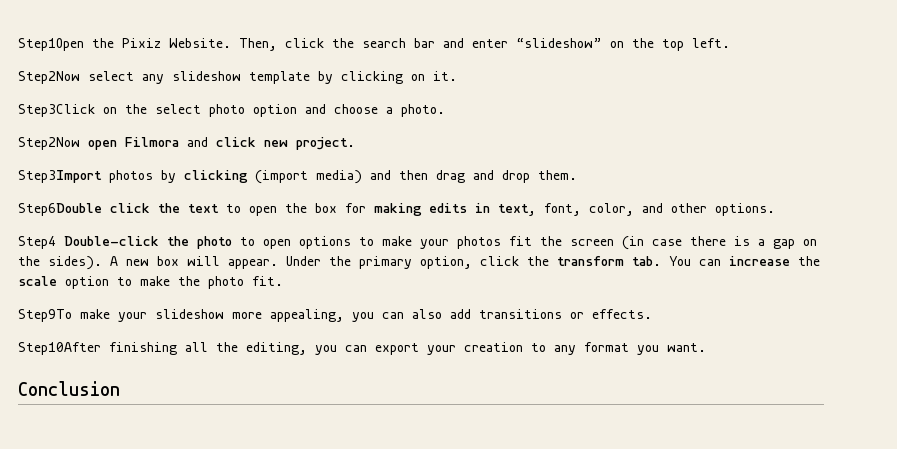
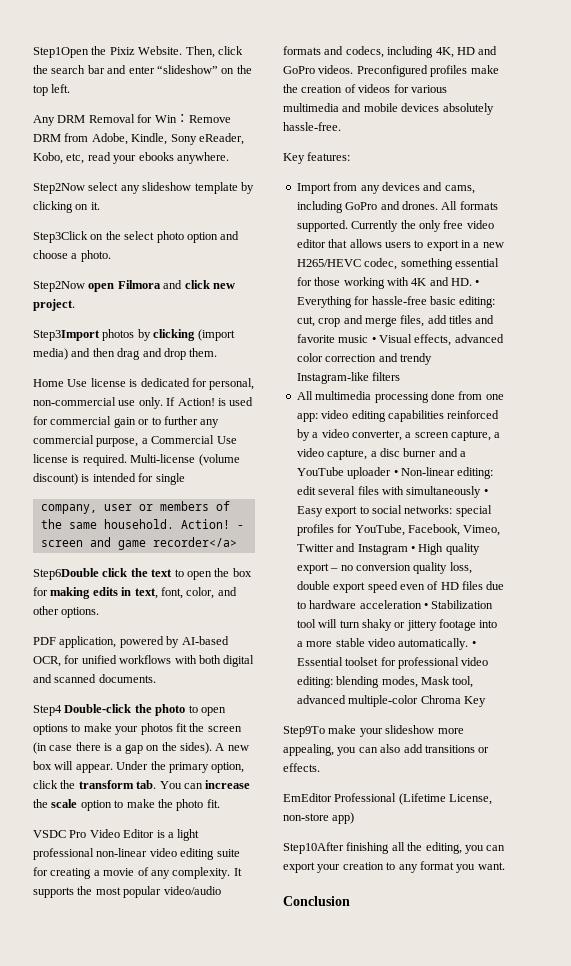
(730, 43) none -> [33,114,231,126] [33,133,244,145] [33,152,229,164] // Any DRM Removal for Win：Remove DRM from Adobe, Kindle, Sony eReader, Kobo, etc, read your ebooks anywhere.
(577, 175) none -> [33,378,255,390] [33,397,254,409] [33,416,220,428] [33,435,237,447] [33,454,240,466] [33,473,185,485] [40,501,230,514] [40,519,244,529] [40,537,237,550] // Home Use license is dedicated for personal, non-commercial use only. If Action! is used for commercial gain or to further any commercial purpose, a Commercial Use license is required. Multi-license (volume discount) is intended for single // company, user or members of the same household. Action! - screen and game recorder</a>
(775, 209) none -> [33,636,229,648] [33,655,255,667] [33,674,156,683] // PDF application, powered by AI-based OCR, for unified workflows with both digital and scanned documents.
(283, 281) none -> [33,829,200,841] [33,848,240,860] [33,867,242,879] [33,886,221,898] [283,46,498,58] [283,65,499,77] [283,84,447,93] [283,103,494,115] [283,122,341,131] [283,152,351,164] [296,182,475,194] [296,201,498,213] [296,220,494,232] [296,239,504,251] [296,258,499,270] [296,277,480,289] [296,296,496,308] [296,315,495,327] [296,334,504,346] [296,353,432,365] [296,372,401,384] [296,391,504,403] [296,410,500,422] [296,429,501,441] [296,448,466,460] [296,467,494,479] [296,486,488,498] [296,505,492,517] [296,524,501,536] [296,543,480,555] [296,562,472,574] [296,581,505,593] [296,600,494,609] [296,619,498,631] [296,638,476,650] [296,657,489,669] [296,676,474,688] [296,695,486,707] // VSDC Pro Video Editor is a light professional non-linear video editing suite for creating a movie of any complexity. It supports the most popular video/audio formats and codecs, including 4K, HD and GoPro videos. Preconfigured profiles make the creation of videos for various multimedia and mobile devices absolutely hassle-free. // Key features: // Import from any devices and cams, including GoPro and drones. All formats supported. Сurrently the only free video editor that allows users to export in a new H265/HEVC codec, something essential for those working with 4K and HD. • Everything for hassle-free basic editing: cut, crop and merge files, add titles and favorite music • Visual effects, advanced color correction and trendy Instagram-like filters // All multimedia processing done from one app: video editing capabilities reinforced by a video converter, a screen capture, a video capture, a disc burner and a YouTube uploader • Non-linear editing: edit several files with simultaneously • Easy export to social networks: special profiles for YouTube, Facebook, Vimeo, Twitter and Instagram • High quality export – no conversion quality loss, double export speed even of HD files due to hardware acceleration • Stabilization tool will turn shaky or jittery footage into a more stable video automatically. • Essential toolset for professional video editing: blending modes, Mask tool, advanced multiple-color Chroma Key
(652, 314) none -> [283,793,493,805] [283,812,355,824] // EmEditor Professional (Lifetime License, non-store app)

